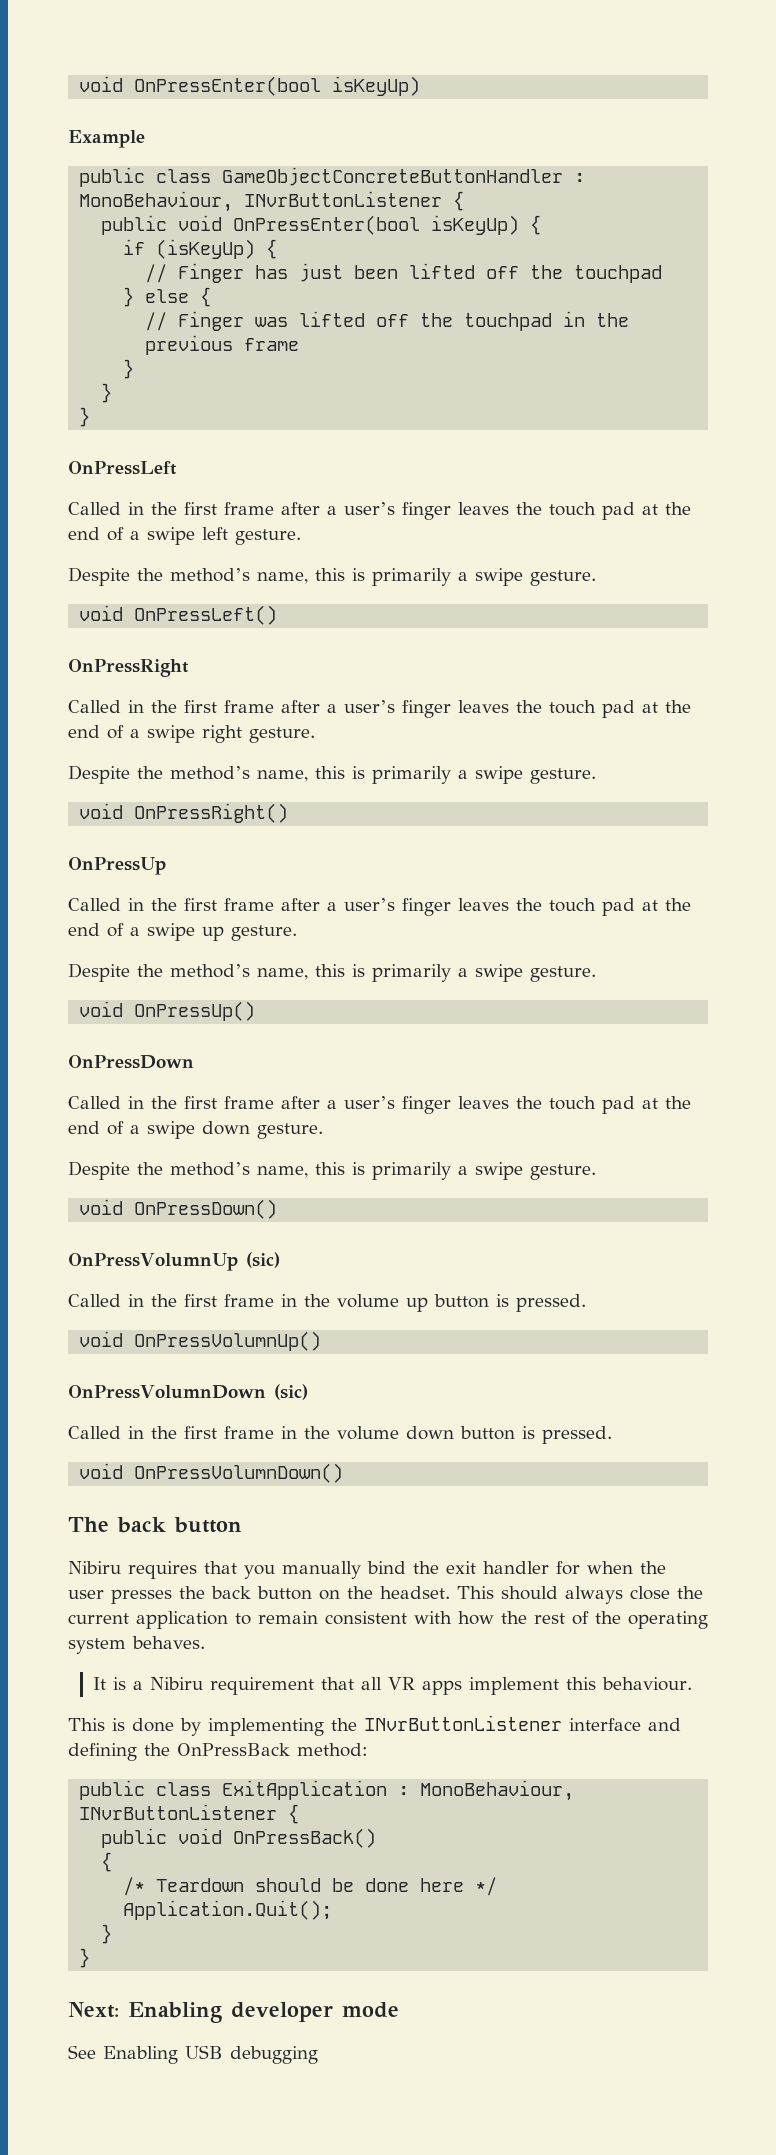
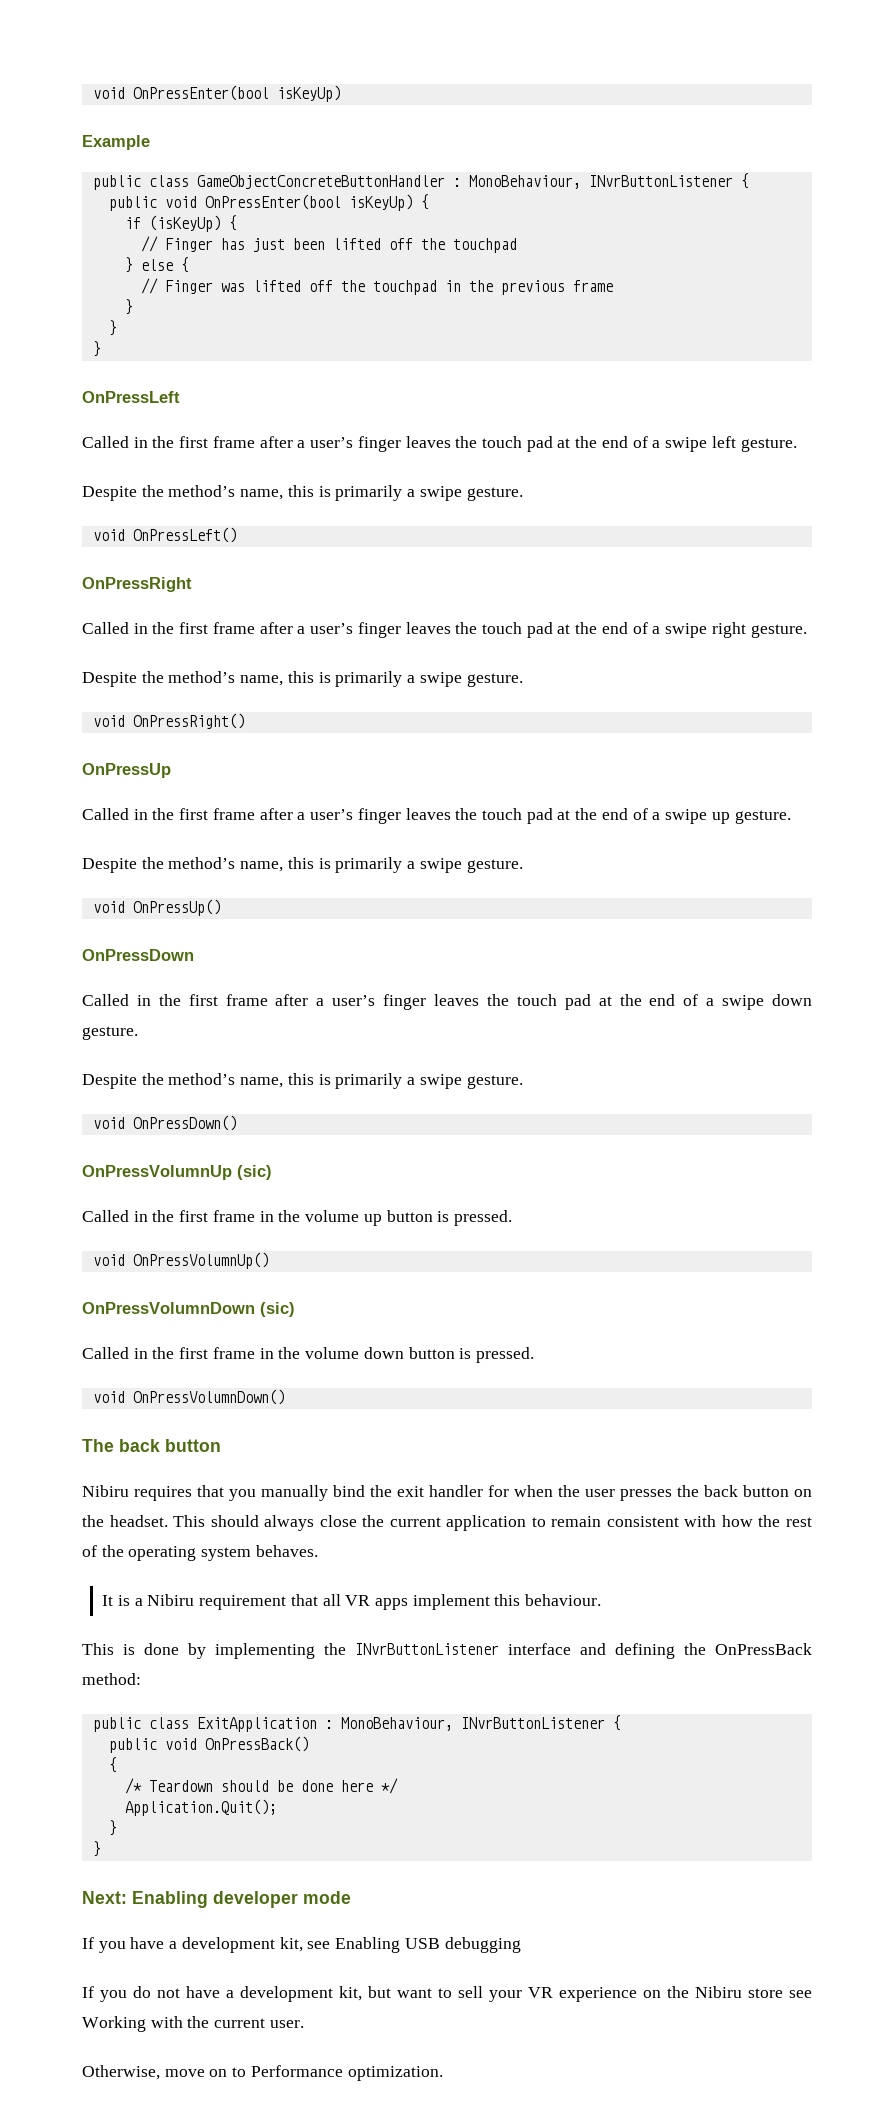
[68,2045,318,2064] See Enabling USB debugging -> [82,1937,521,1953] [82,1986,812,2002] [82,2016,304,2032] [82,2065,443,2081] If you have a development kit, see Enabling USB debugging // If you do not have a development kit, but want to sell your VR experience on the Nibiru store see Working with the current user. // Otherwise, move on to Performance optimization.

